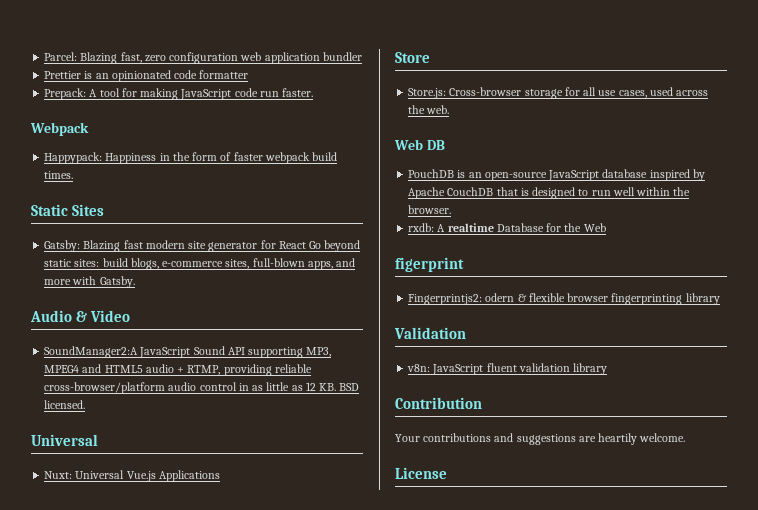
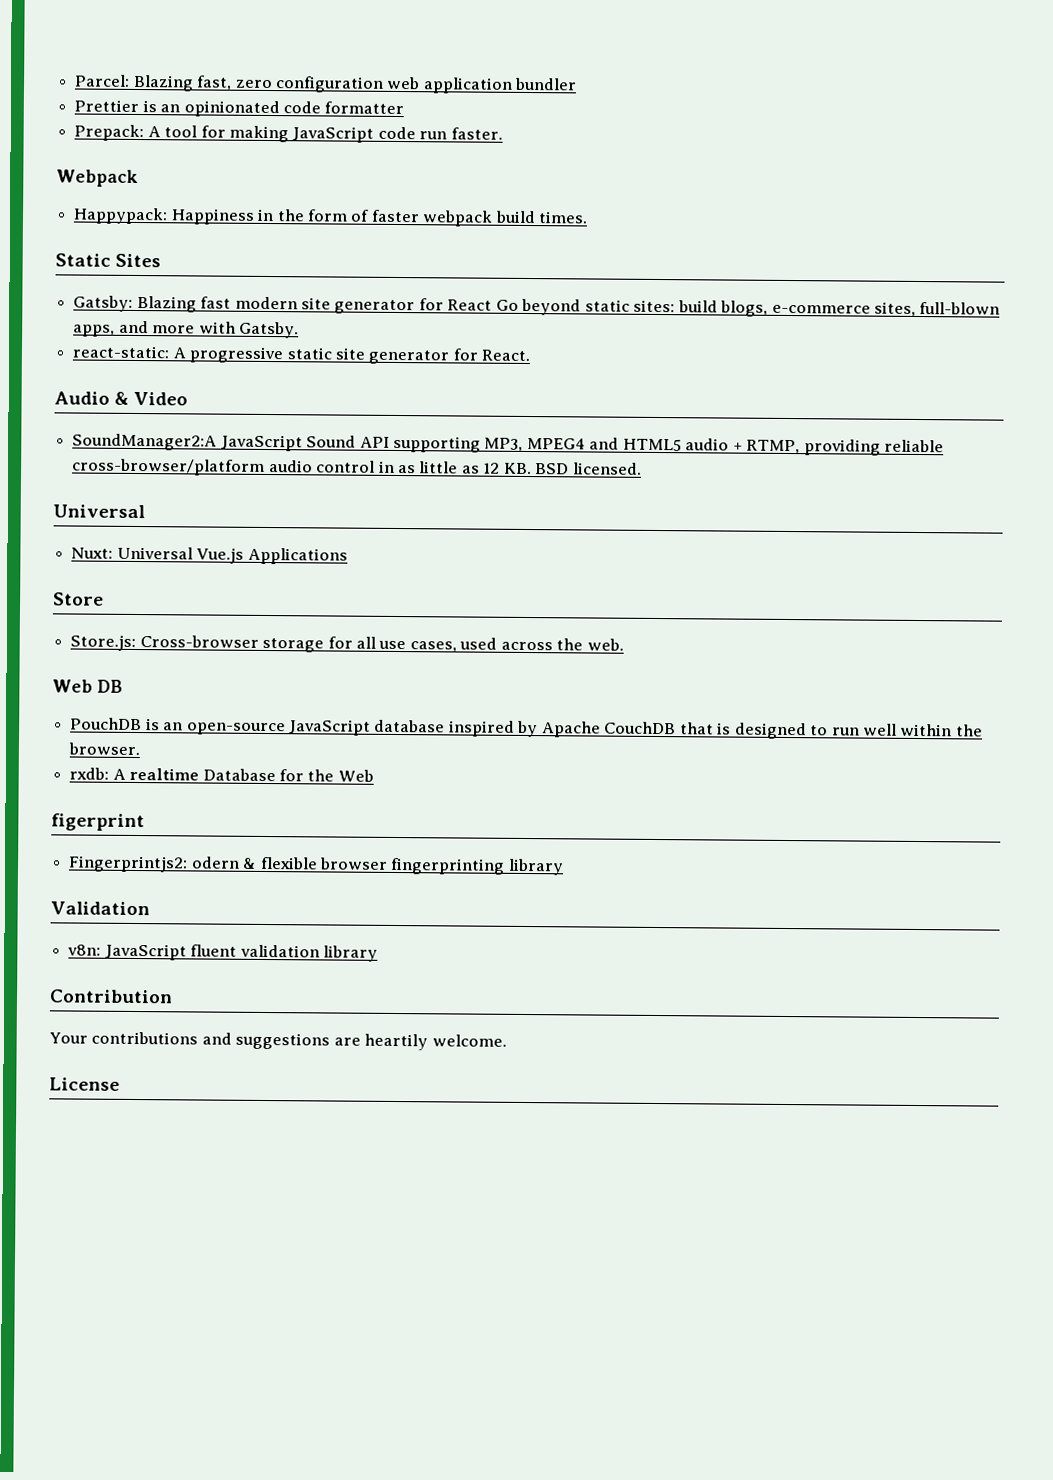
(135, 282) none -> [72,345,531,365] // react-static: A progressive static site generator for React.

